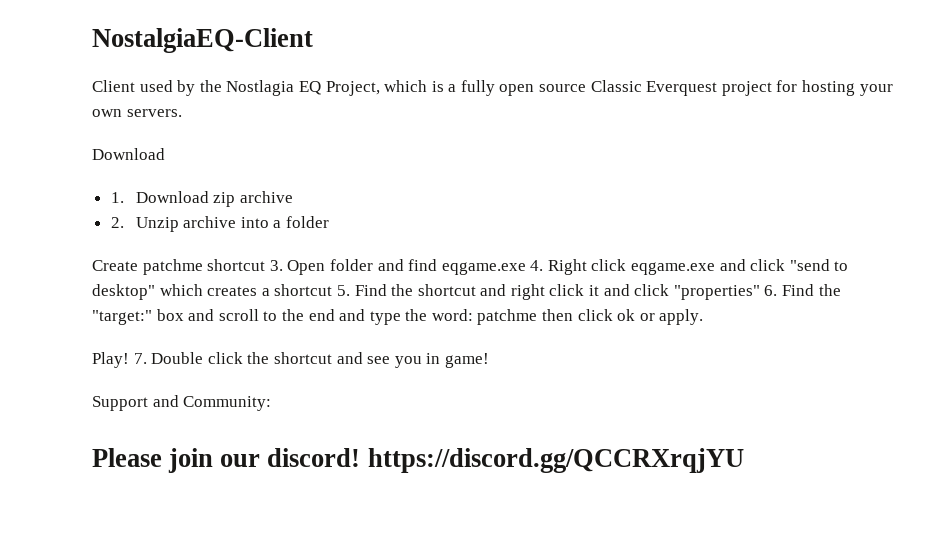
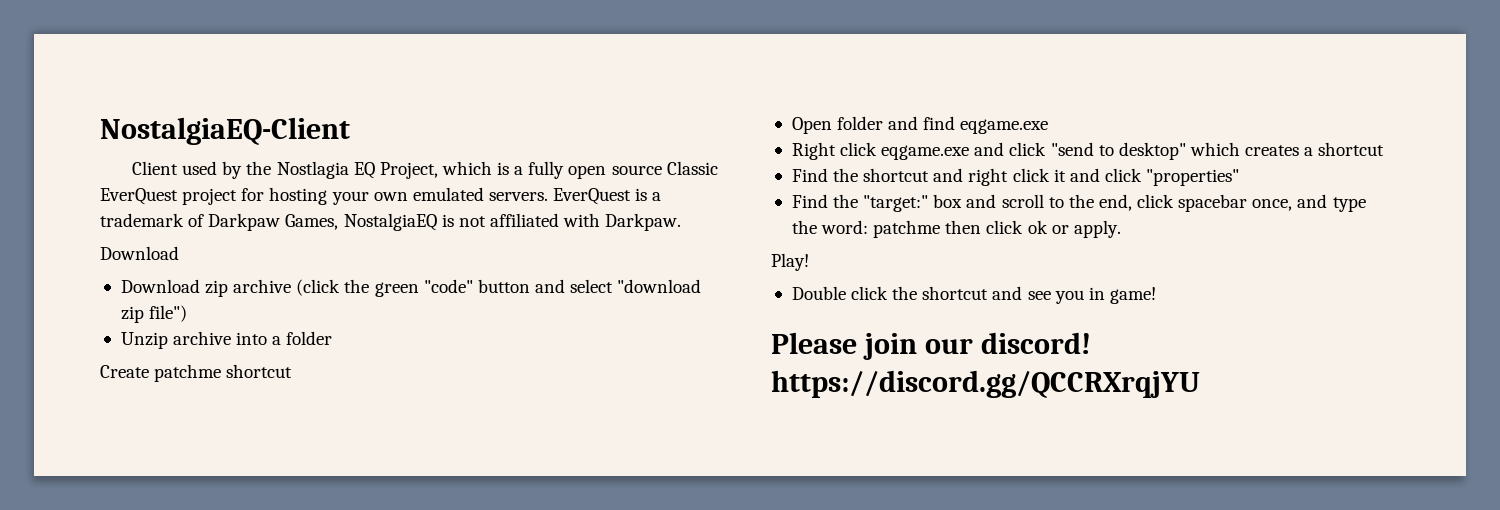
[646,81,718,96] Everquest -> [100,188,178,205] EverQuest
(122, 113) none -> [412,187,484,201] emulated
(182, 113) none -> [553,188,662,205] [100,213,682,231] EverQuest is a trademark of Darkpaw Games, NostalgiaEQ is not affiliated with Darkpaw.
[110,192,124,203] 1. -> (179, 253) none
[110,217,124,228] // 2. -> [296,279,702,297] [120,305,188,323] (click the green "code" button and select "download zip file") //
[269,260,283,271] 3. -> (293, 371) //
[530,260,544,271] 4. -> (1049, 126) //
[336,285,350,296] 5. -> (1385, 149) //
[764,285,778,296] 6. -> (1240, 177) //
[308,309,335,321] end -> [1098,194,1293,212] end, click spacebar once,
[133,353,147,364] 7. -> (809, 262) //
[92,395,272,411] // Support and Community: -> (1156, 295) none

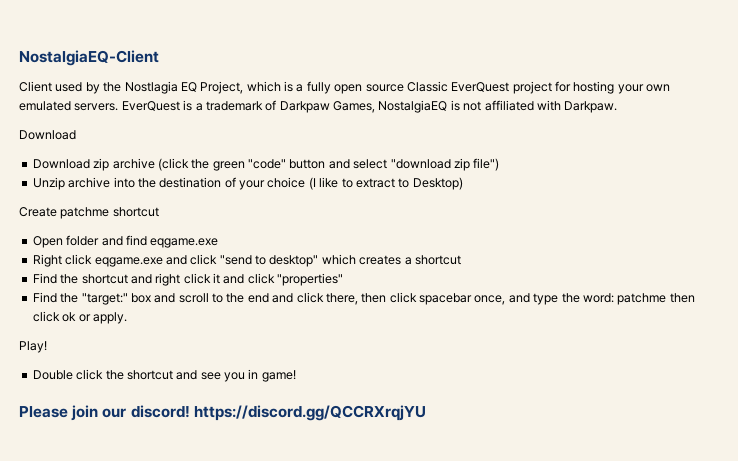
[272,331,333,345] a folder -> [137,177,463,190] the destination of your choice (I like to extract to Desktop)
[1098,194,1132,211] end, -> [247,292,387,305] end and click there, then

